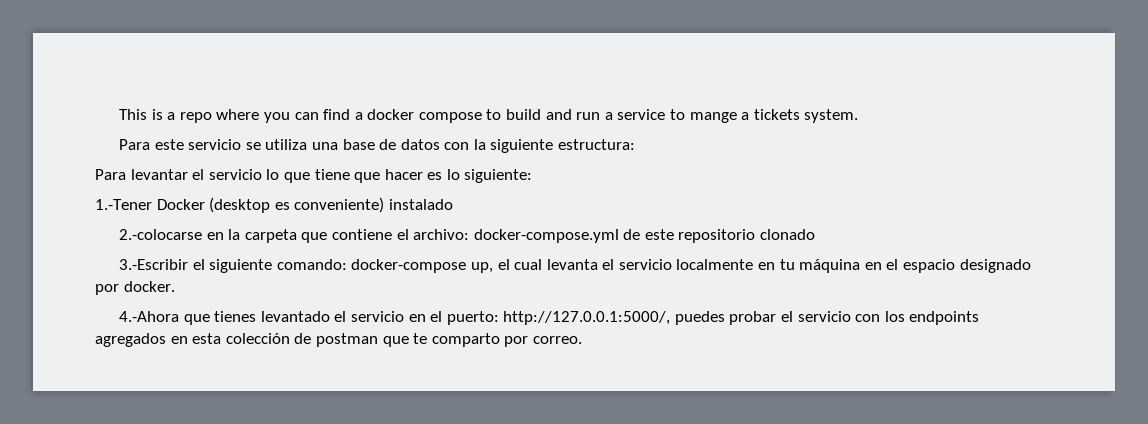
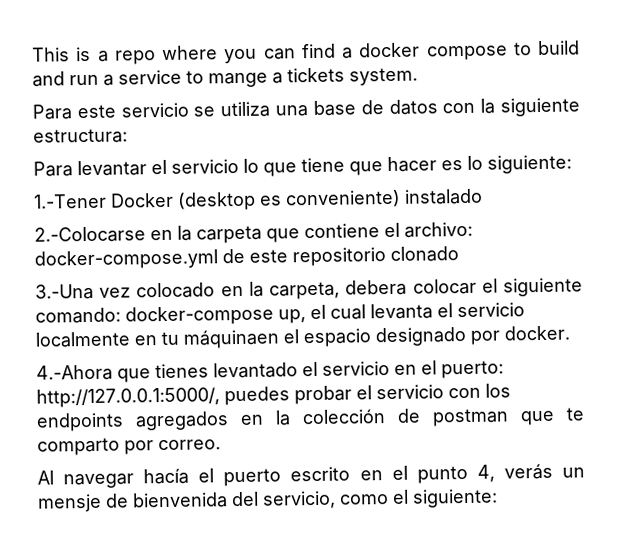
[118,229,202,240] 2.-colocarse -> [34,226,146,243] 2.-Colocarse
[118,259,188,270] 3.-Escribir -> [35,278,477,300] 3.-Una vez colocado en la carpeta, debera colocar
[799,259,882,273] máquina en -> [183,329,280,349] máquinaen
[192,333,222,344] esta -> [275,410,291,426] la
(582, 340) none -> [37,463,585,489] [37,488,498,513] // Al navegar hacía el puerto escrito en el punto 4, verás un mensje de bienvenida del servicio, como el siguiente:

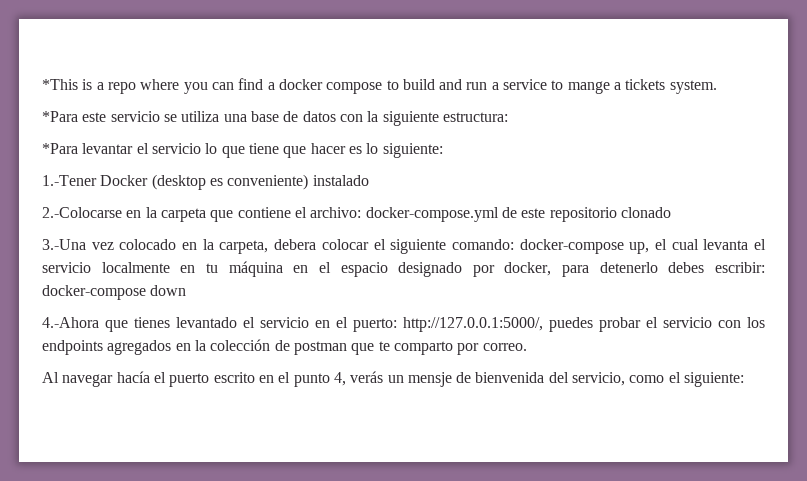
[32,47,70,62] This -> [42,79,78,90] *This
[32,104,72,120] Para -> [42,111,78,122] *Para
[33,161,73,177] Para -> [42,143,78,154] *Para
[183,329,280,349] máquinaen -> [228,261,309,277] máquina en
[504,325,570,341] docker. -> [504,262,765,277] [42,285,187,300] docker, para detenerlo debes escribir: docker-compose down

